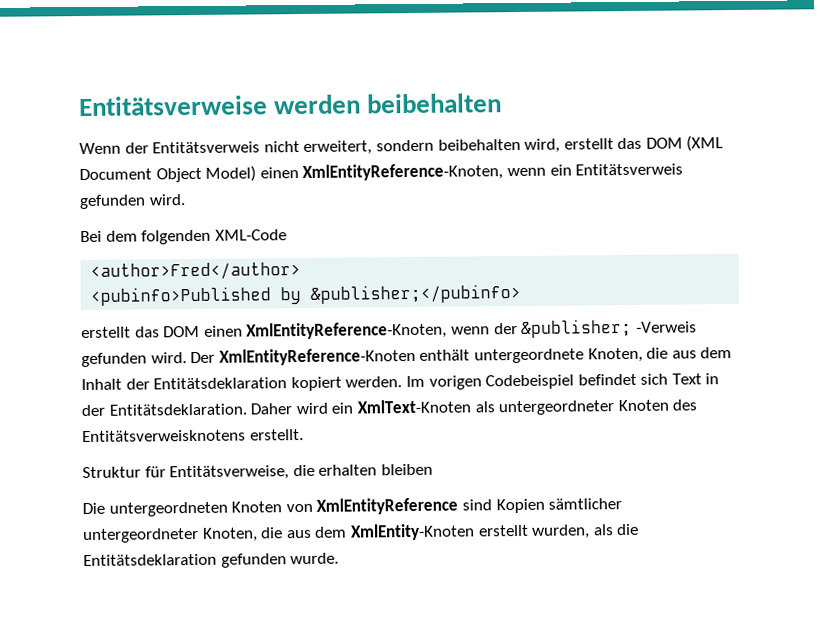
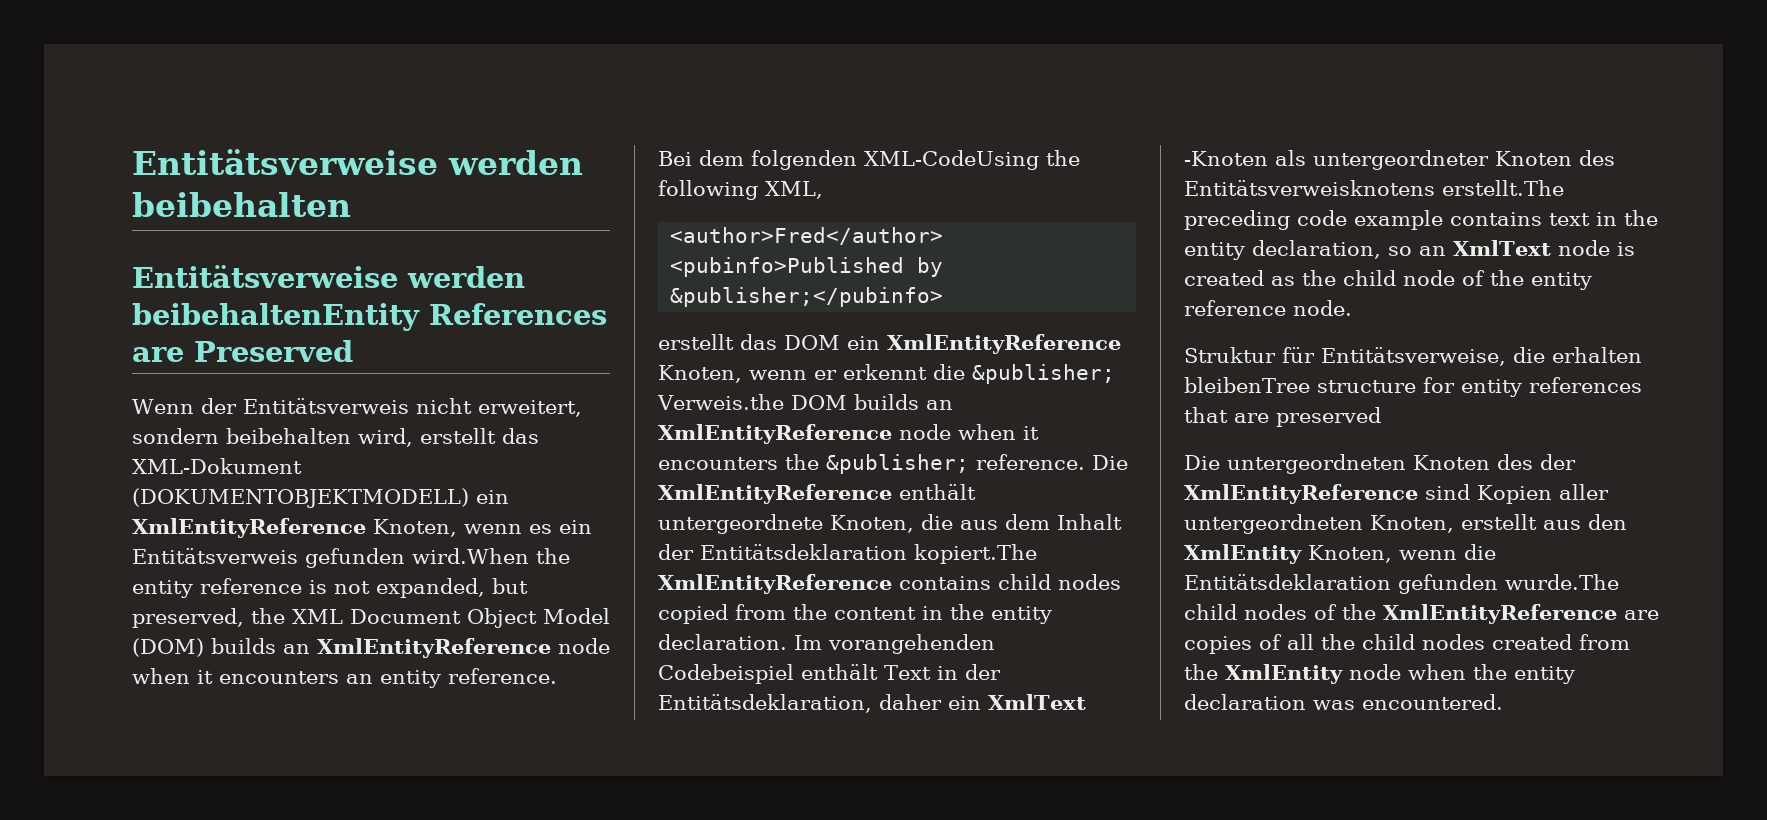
(503, 103) none -> [132,265,525,288] [132,303,607,331] [132,340,353,362] // Entitätsverweise werden beibehaltenEntity References are Preserved
[645,135,724,152] [79,163,684,183] [79,194,186,210] DOM (XML Document Object Model) einen XmlEntityReference-Knoten, wenn ein Entitätsverweis gefunden wird. -> [132,458,302,474] [132,488,509,508] [132,518,592,538] [132,548,570,568] [132,578,528,598] [132,608,610,628] [132,638,610,658] [132,668,557,688] XML-Dokument (DOKUMENTOBJEKTMODELL) ein XmlEntityReference Knoten, wenn es ein Entitätsverweis gefunden wird.When the entity reference is not expanded, but preserved, the XML Document Object Model (DOM) builds an XmlEntityReference node when it encounters an entity reference.
[214,229,287,241] XML-Code -> [864,150,1080,170] [658,180,823,200] XML-CodeUsing the following XML,
[203,318,697,340] [81,347,416,368] einen XmlEntityReference-Knoten, wenn der &publisher; -Verweis gefunden wird. Der XmlEntityReference-Knoten -> [847,334,1121,354] [658,364,1115,384] [657,394,953,410] [658,424,1039,444] [658,454,1128,474] [658,484,892,504] ein XmlEntityReference Knoten, wenn er erkennt die &publisher; Verweis.the DOM builds an XmlEntityReference node when it encounters the &publisher; reference. Die XmlEntityReference
[290,373,720,392] [81,399,471,417] kopiert werden. Im vorigen Codebeispiel befindet sich Text in der Entitätsdeklaration. Daher wird ein XmlText-Knoten -> [914,544,1037,564] [658,574,1121,594] [658,604,1052,624] [658,634,995,654] [658,664,1001,684] [658,694,1086,713] [1184,151,1268,166] kopiert.The XmlEntityReference contains child nodes copied from the content in the entity declaration. Im vorangehenden Codebeispiel enthält Text in der Entitätsdeklaration, daher ein XmlText -Knoten
[249,428,304,441] erstellt. -> [1442,180,1564,196] [1184,210,1658,230] [1184,240,1635,260] [1184,270,1592,290] [1184,300,1352,316] erstellt.The preceding code example contains text in the entity declaration, so an XmlText node is created as the child node of the entity reference node.
[380,463,433,476] bleiben -> [1184,377,1642,397] [1184,407,1381,427] bleibenTree structure for entity references that are preserved
[285,503,313,513] von -> [1497,454,1576,470] des der
[548,498,623,510] [83,523,640,544] [83,552,340,568] sämtlicher untergeordneter Knoten, die aus dem XmlEntity-Knoten erstellt wurden, als die Entitätsdeklaration gefunden wurde. -> [1559,484,1609,500] [1184,514,1627,534] [1184,544,1496,564] [1184,574,1619,594] [1184,604,1659,624] [1184,634,1630,654] [1184,664,1575,684] [1184,694,1503,710] aller untergeordneten Knoten, erstellt aus den XmlEntity Knoten, wenn die Entitätsdeklaration gefunden wurde.The child nodes of the XmlEntityReference are copies of all the child nodes created from the XmlEntity node when the entity declaration was encountered.

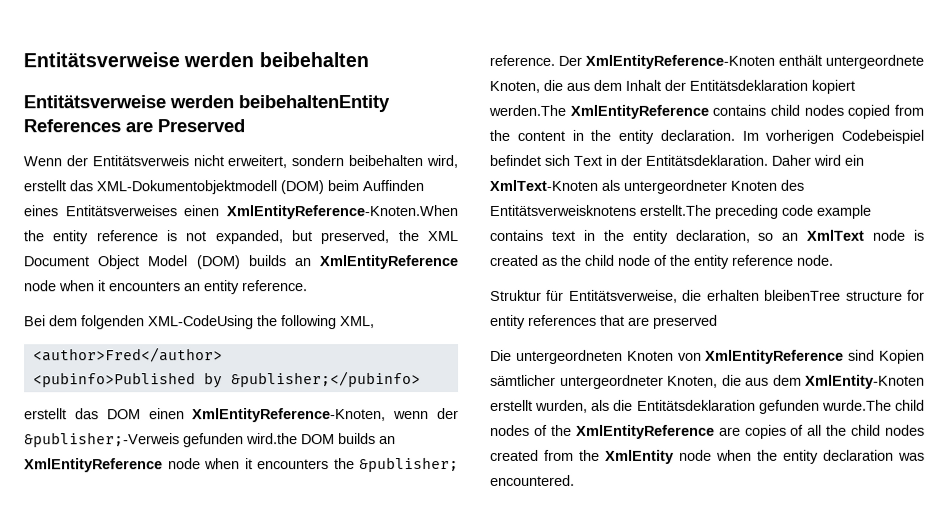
[132,458,302,474] [132,488,509,508] [132,518,592,538] [132,548,529,568] XML-Dokument (DOKUMENTOBJEKTMODELL) ein XmlEntityReference Knoten, wenn es ein Entitätsverweis gefunden wird.When -> [96,180,424,195] [23,205,458,220] XML-Dokumentobjektmodell (DOM) beim Auffinden eines Entitätsverweises einen XmlEntityReference-Knoten.When
[847,334,1121,354] [658,364,1115,384] [657,394,784,410] ein XmlEntityReference Knoten, wenn er erkennt die &publisher; Verweis.the -> [148,408,459,423] [24,432,298,448] einen XmlEntityReference-Knoten, wenn der &publisher;-Verweis gefunden wird.the
[1092,455,1128,470] [658,484,892,504] Die XmlEntityReference -> [558,54,775,69] Der XmlEntityReference-Knoten
[914,544,1037,564] kopiert.The -> [811,79,855,94] [488,104,566,116] kopiert werden.The
[828,634,995,654] [658,664,1001,684] [658,694,1086,713] [1184,151,1268,166] vorangehenden Codebeispiel enthält Text in der Entitätsdeklaration, daher ein XmlText -Knoten -> [765,129,924,144] [489,154,864,166] [489,179,598,191] vorherigen Codebeispiel befindet sich Text in der Entitätsdeklaration. Daher wird ein XmlText-Knoten
[1497,454,1576,470] des der -> [677,352,702,361] von
[1559,484,1609,500] [1184,514,1627,534] [1184,544,1457,564] aller untergeordneten Knoten, erstellt aus den XmlEntity Knoten, wenn -> [490,374,925,389] [490,399,611,413] sämtlicher untergeordneter Knoten, die aus dem XmlEntity-Knoten erstellt wurden, als

